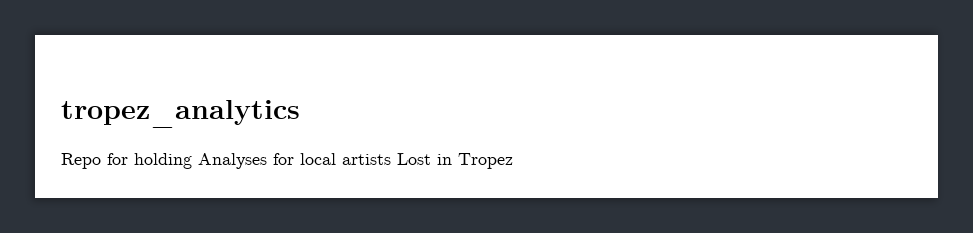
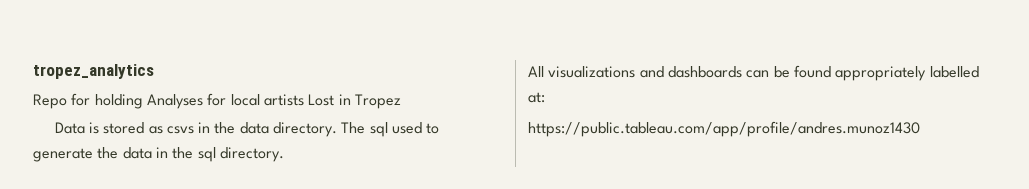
(513, 161) none -> [54,122,440,137] [33,147,284,162] [528,65,979,81] [528,92,545,103] [528,121,920,137] // Data is stored as csvs in the data directory. The sql used to generate the data in the sql directory. // All visualizations and dashboards can be found appropriately labelled at: // https://public.tableau.com/app/profile/andres.munoz1430

